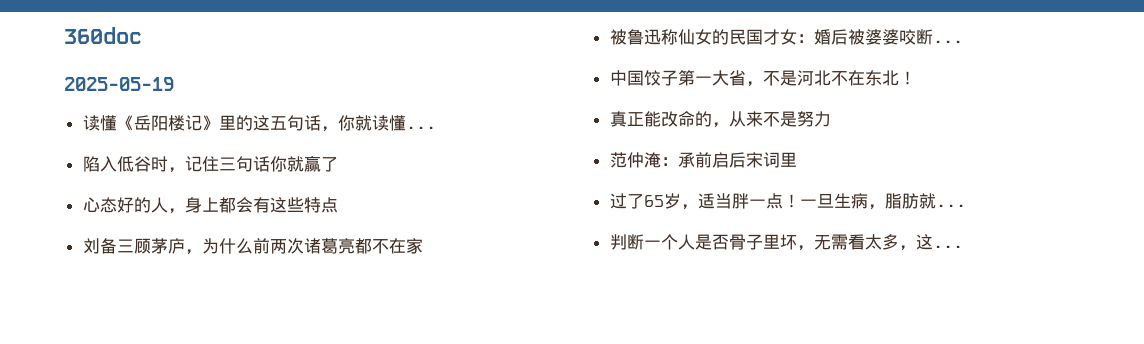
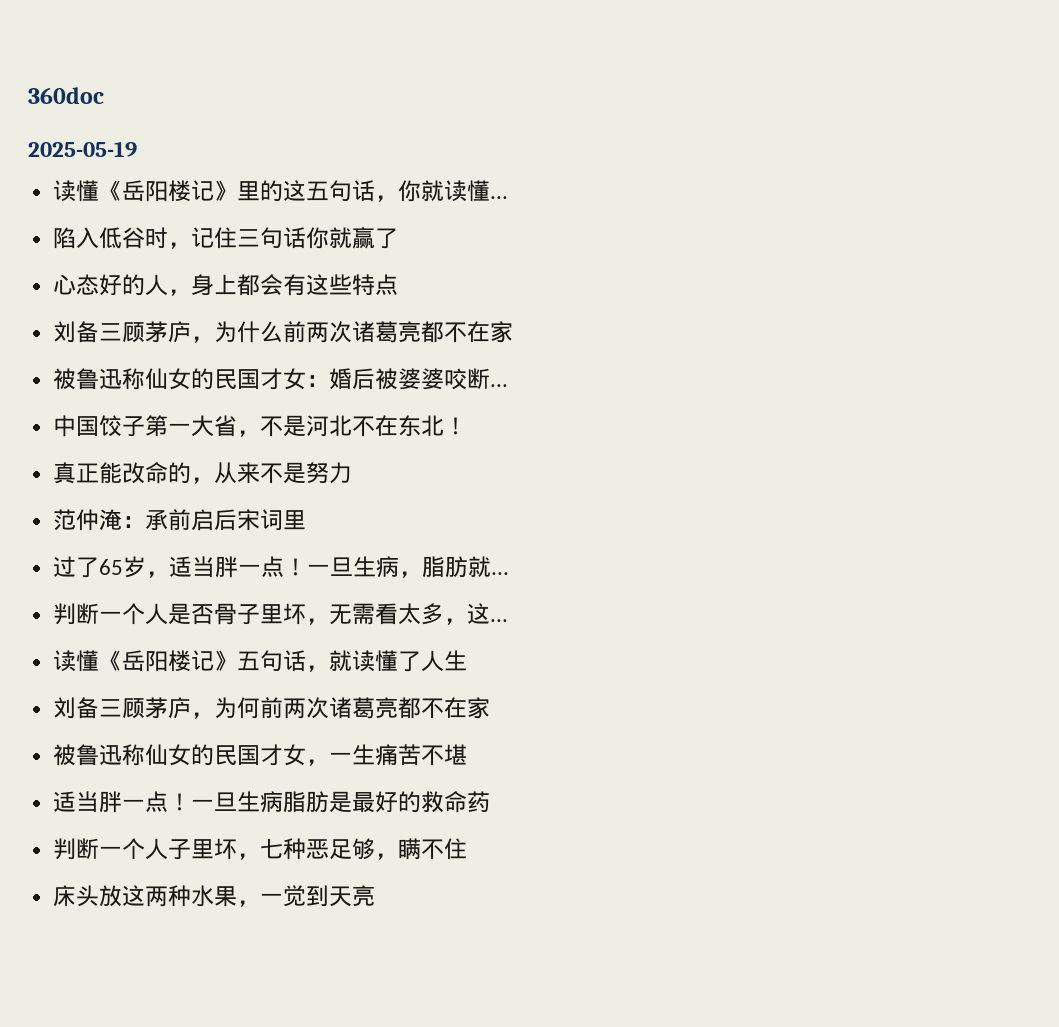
(963, 246) none -> [53,650,468,672] [53,697,491,719] [53,744,468,766] [53,791,491,813] [53,838,468,860] [53,885,376,907] // 读懂《岳阳楼记》五句话，就读懂了人生 // 刘备三顾茅庐，为何前两次诸葛亮都不在家 // 被鲁迅称仙女的民国才女，一生痛苦不堪 // 适当胖一点！一旦生病脂肪是最好的救命药 // 判断一个人子里坏，七种恶足够，瞒不住 // 床头放这两种水果，一觉到天亮

